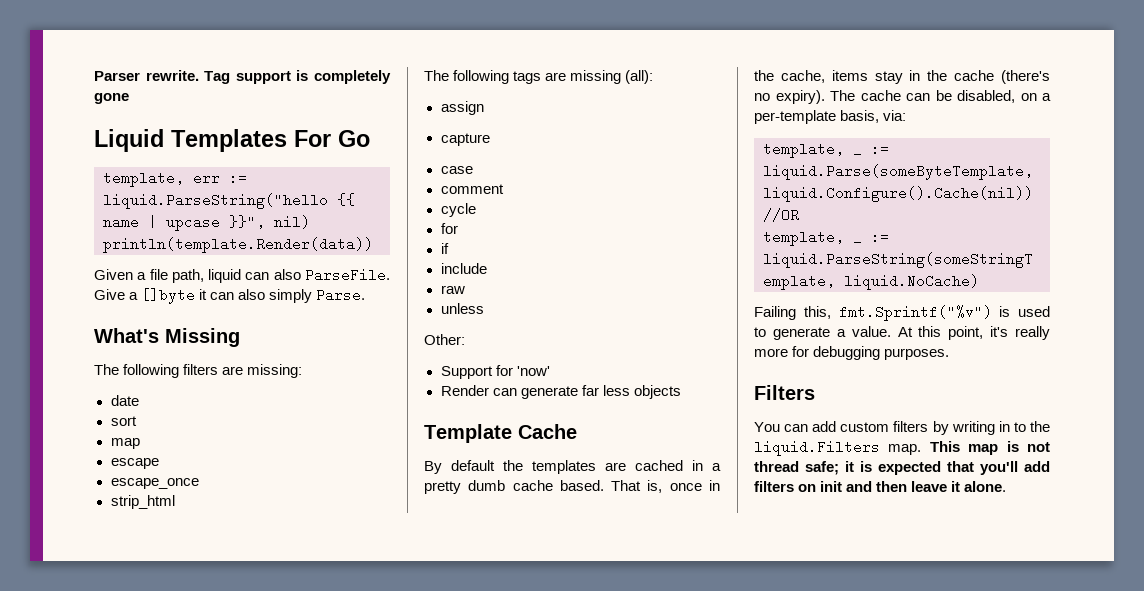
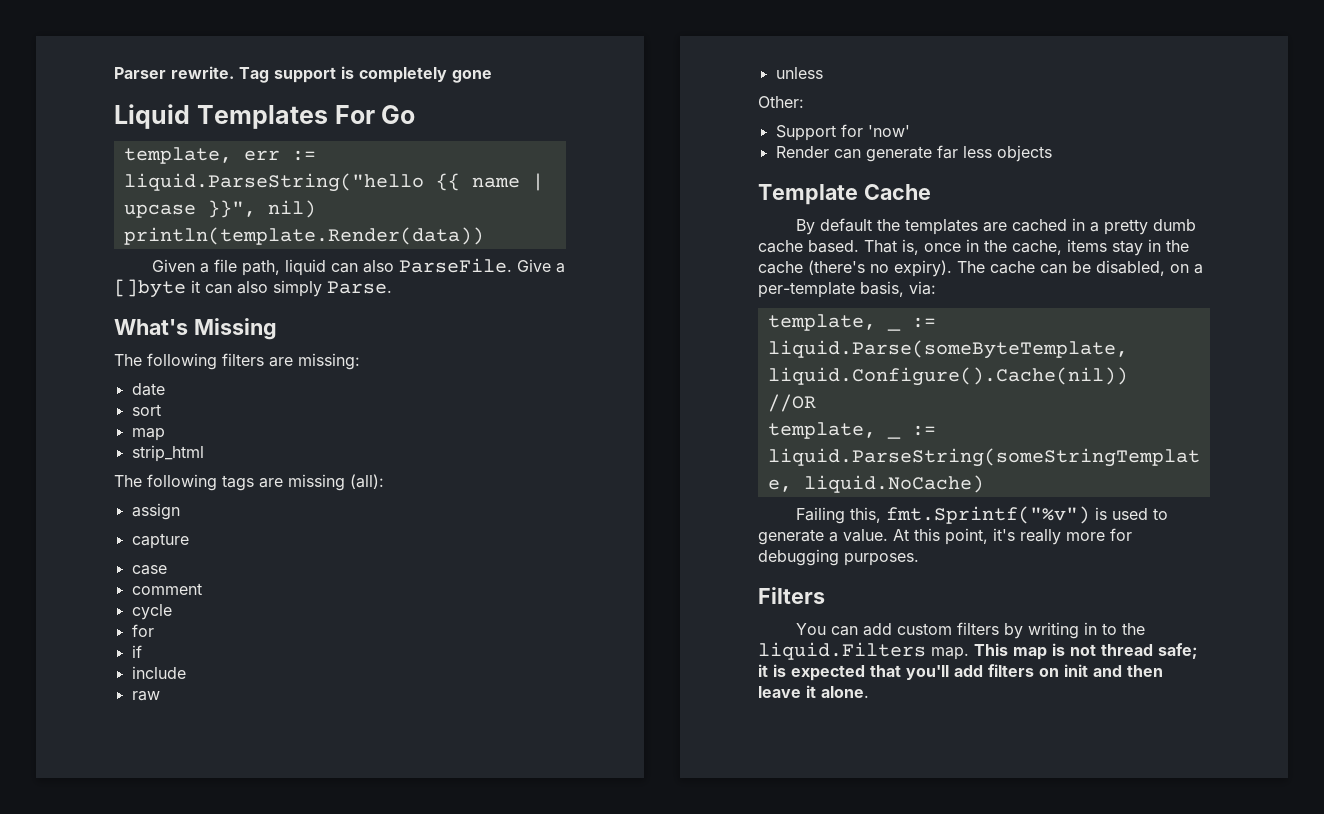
[110,458,159,469] [110,478,199,489] // escape // escape_once -> (165, 434) none

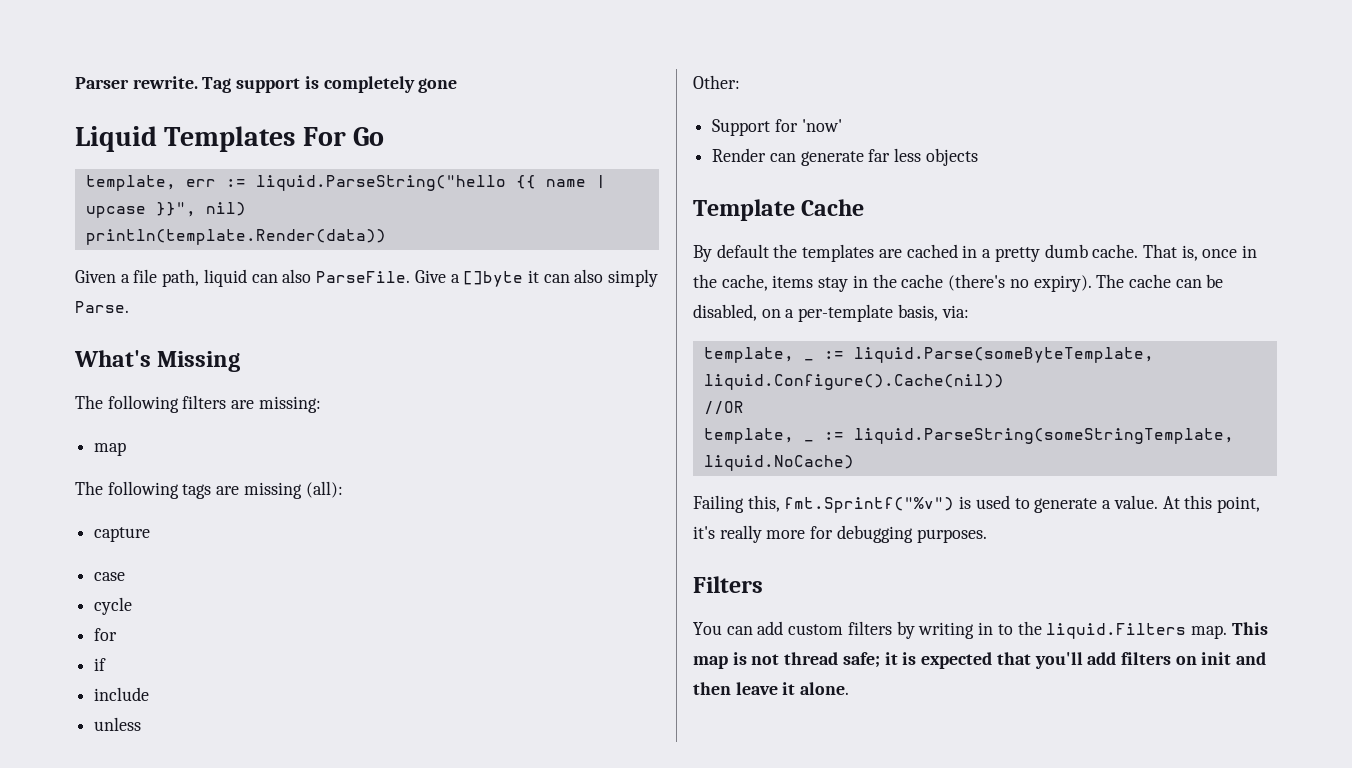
[131,383,165,396] [131,404,161,416] [131,428,165,441] [131,445,204,462] // date // sort // map // strip_html -> [94,442,127,456] // map
[131,503,180,520] // assign -> (343, 489) none
[131,583,202,595] // comment -> (126, 576) none
[131,691,160,701] // raw -> (150, 694) none
[758,240,859,253] cache based. -> [1092,244,1139,258] cache.

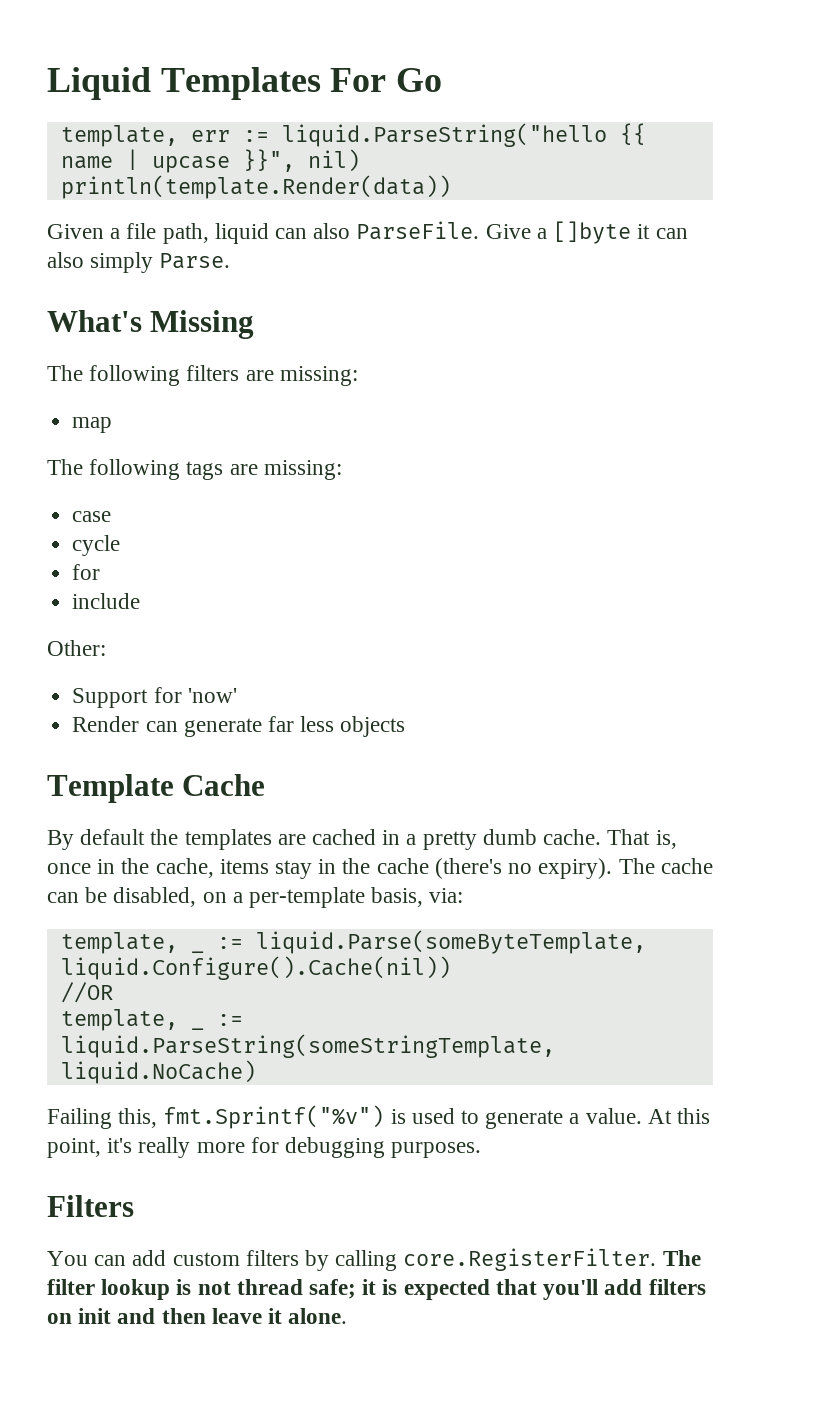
[75,76,458,93] Parser rewrite. Tag support is completely gone // -> (47, 83) none
[243,481,343,499] [94,527,151,542] missing (all): // capture -> [263,460,342,480] missing:
[94,658,107,671] // if -> (101, 572) none
[94,717,142,731] // unless -> (141, 601) none
[918,621,1268,639] [693,656,728,669] writing in to the liquid.Filters map. This map -> [335,1248,701,1271] [47,1279,171,1300] calling core.RegisterFilter. The filter lookup

